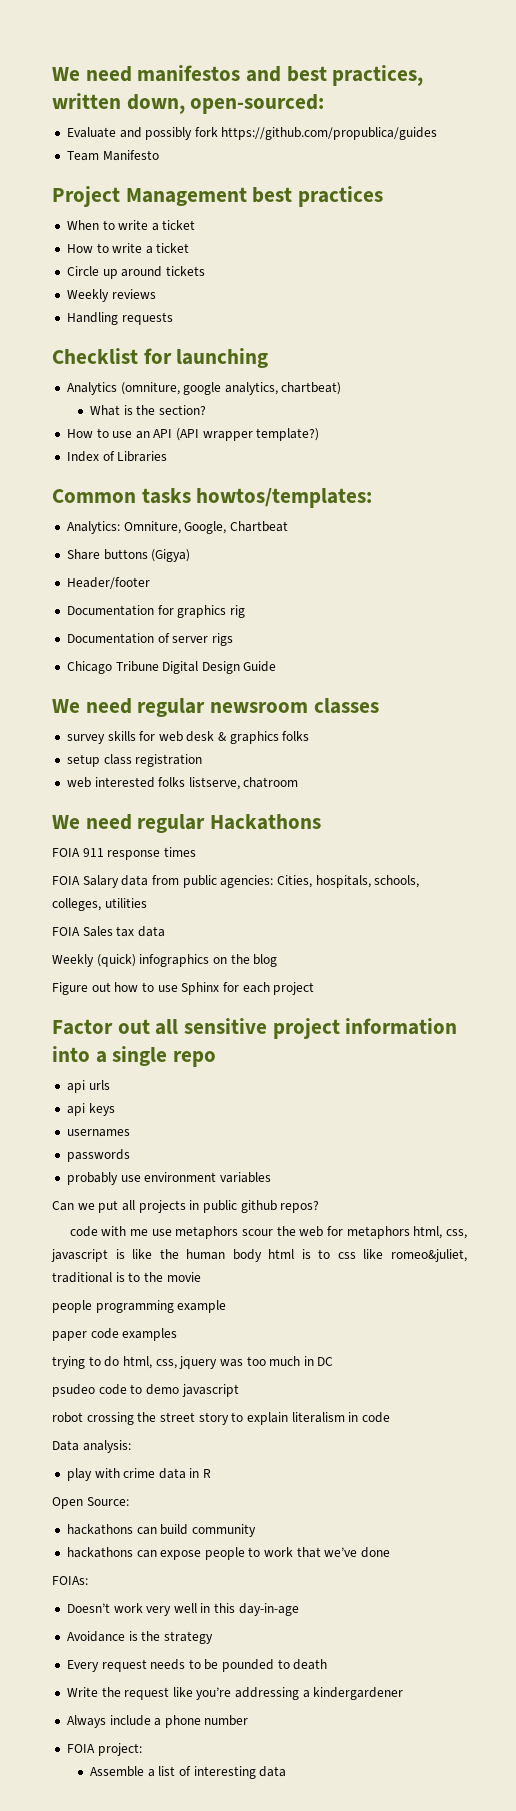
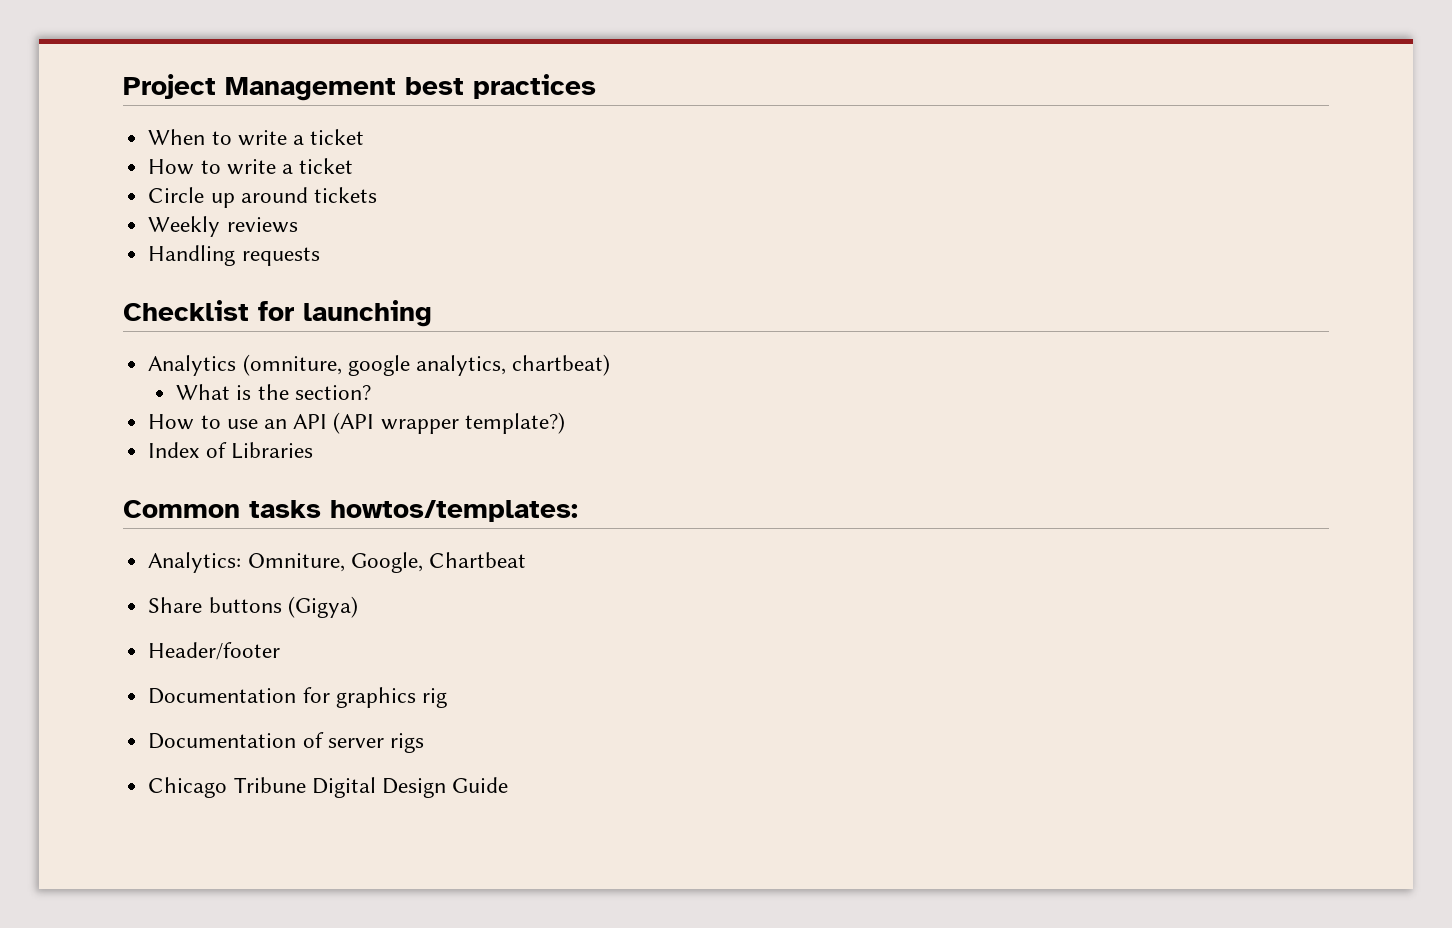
[52,65,424,86] [52,93,325,114] [66,127,438,140] [66,150,159,161] We need manifestos and best practices, written down, open-sourced: // Evaluate and possibly fork https://github.com/propublica/guides // Team Manifesto // -> (123, 86) none
[52,698,379,717] [66,731,310,744] [66,754,203,767] [66,777,299,790] [52,814,322,833] [52,847,196,860] [52,875,420,888] [52,898,147,911] [52,926,165,937] [52,954,278,967] [52,982,315,995] [52,1018,458,1039] [52,1046,217,1067] [66,1080,110,1093] [66,1103,115,1116] [66,1129,130,1137] [66,1149,130,1162] [66,1172,271,1185] [52,1200,320,1213] [69,1226,467,1239] [51,1249,468,1262] [52,1272,201,1283] [52,1300,227,1313] [52,1328,178,1341] [52,1356,334,1369] [52,1384,239,1397] [52,1412,390,1425] [52,1440,131,1453] [66,1468,212,1481] [52,1497,129,1509] [66,1524,256,1537] [66,1547,391,1560] [52,1576,88,1585] [66,1603,299,1616] [66,1631,213,1644] [66,1659,328,1672] [66,1687,404,1700] [66,1715,249,1728] [66,1743,142,1756] [90,1766,287,1779] // We need regular newsroom classes // survey skills for web desk & graphics folks // setup class registration // web interested folks listserve, chatroom // We need regular Hackathons // FOIA 911 response times // FOIA Salary data from public agencies: Cities, hospitals, schools, colleges, utilities // FOIA Sales tax data // Weekly (quick) infographics on the blog // Figure out how to use Sphinx for each project // Factor out all sensitive project information into a single repo // api urls // api keys // usernames // passwords // probably use environment variables // Can we put all projects in public github repos? // code with me use metaphors scour the web for metaphors html, css, javascript is like the human body html is to css like romeo&juliet, traditional is to the movie // people programming example // paper code examples // trying to do html, css, jquery was too much in DC // psudeo code to demo javascript // robot crossing the street story to explain literalism in code // Data analysis: // play with crime data in R // Open Source: // hackathons can build community // hackathons can expose people to work that we’ve done // FOIAs: // Doesn’t work very well in this day-in-age // Avoidance is the strategy // Every request needs to be pounded to death // Write the request like you’re addressing a kindergardener // Always include a phone number // FOIA project: // Assemble a list of interesting data -> (509, 785) none

